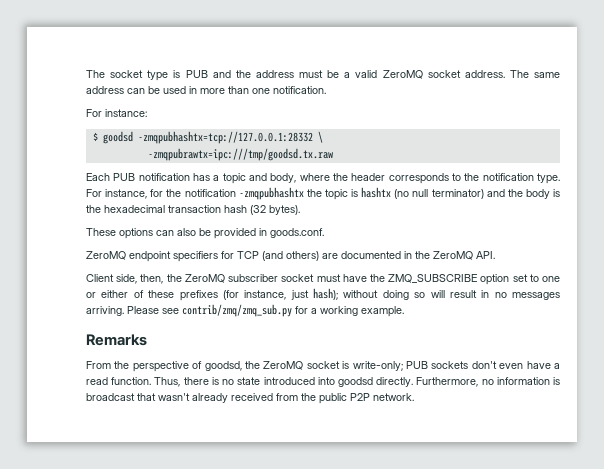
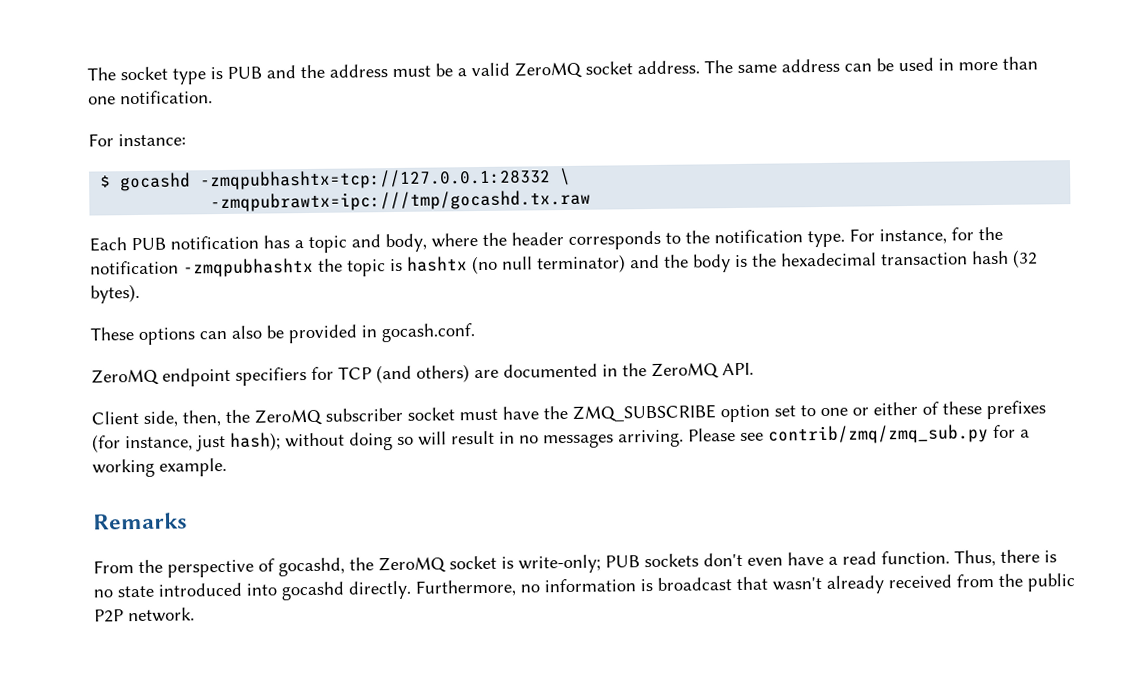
[102,131,133,144] goodsd -> [120,172,192,192] gocashd
[147,148,333,161] -zmqpubrawtx=ipc:///tmp/goodsd.tx.raw -> [210,189,592,213] -zmqpubrawtx=ipc:///tmp/gocashd.tx.raw
[270,228,324,238] goods.conf. -> [381,323,475,343] gocash.conf.
[204,361,242,371] goodsd, -> [278,557,345,577] gocashd,
[337,377,373,387] goodsd -> [281,581,345,601] gocashd

